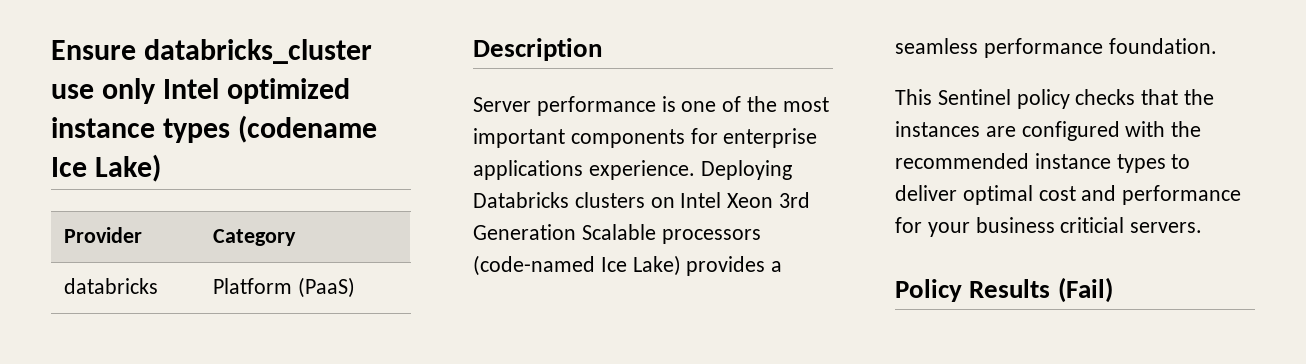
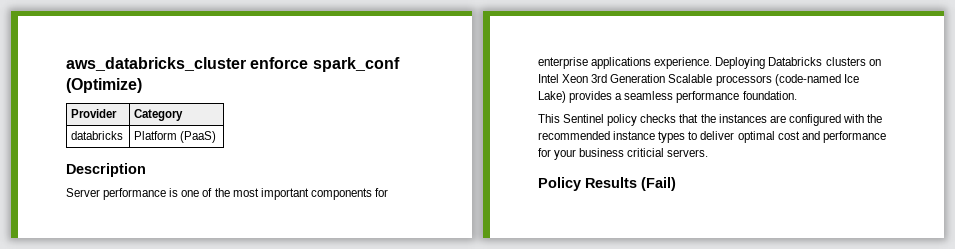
[51,39,373,64] [51,78,351,104] [51,115,378,143] [51,154,162,182] Ensure databricks_cluster use only Intel optimized instance types (codename Ice Lake) -> [66,57,400,72] [66,78,142,93] aws_databricks_cluster enforce spark_conf (Optimize)

